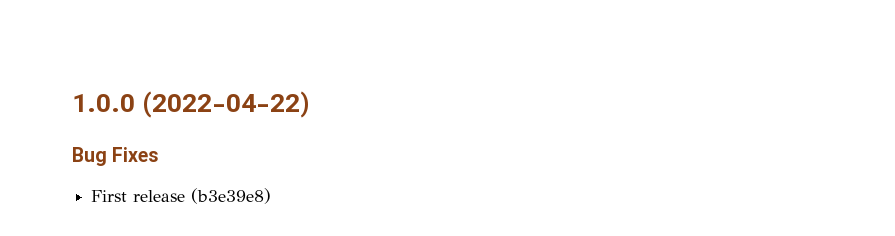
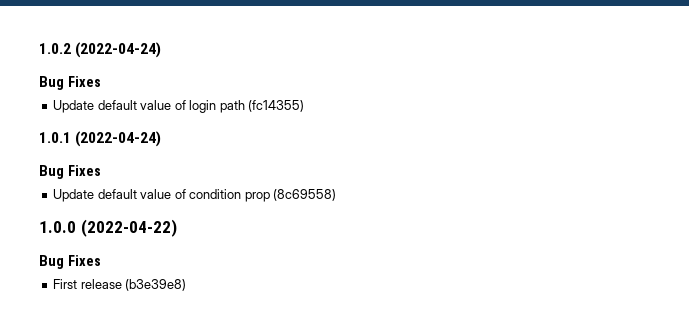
(72, 103) none -> [39,42,162,58] [39,76,101,90] [53,100,305,113] [39,131,162,147] [39,165,101,179] [53,189,337,202] 1.0.2 (2022-04-24) // Bug Fixes // Update default value of login path (fc14355) // 1.0.1 (2022-04-24) // Bug Fixes // Update default value of condition prop (8c69558) //

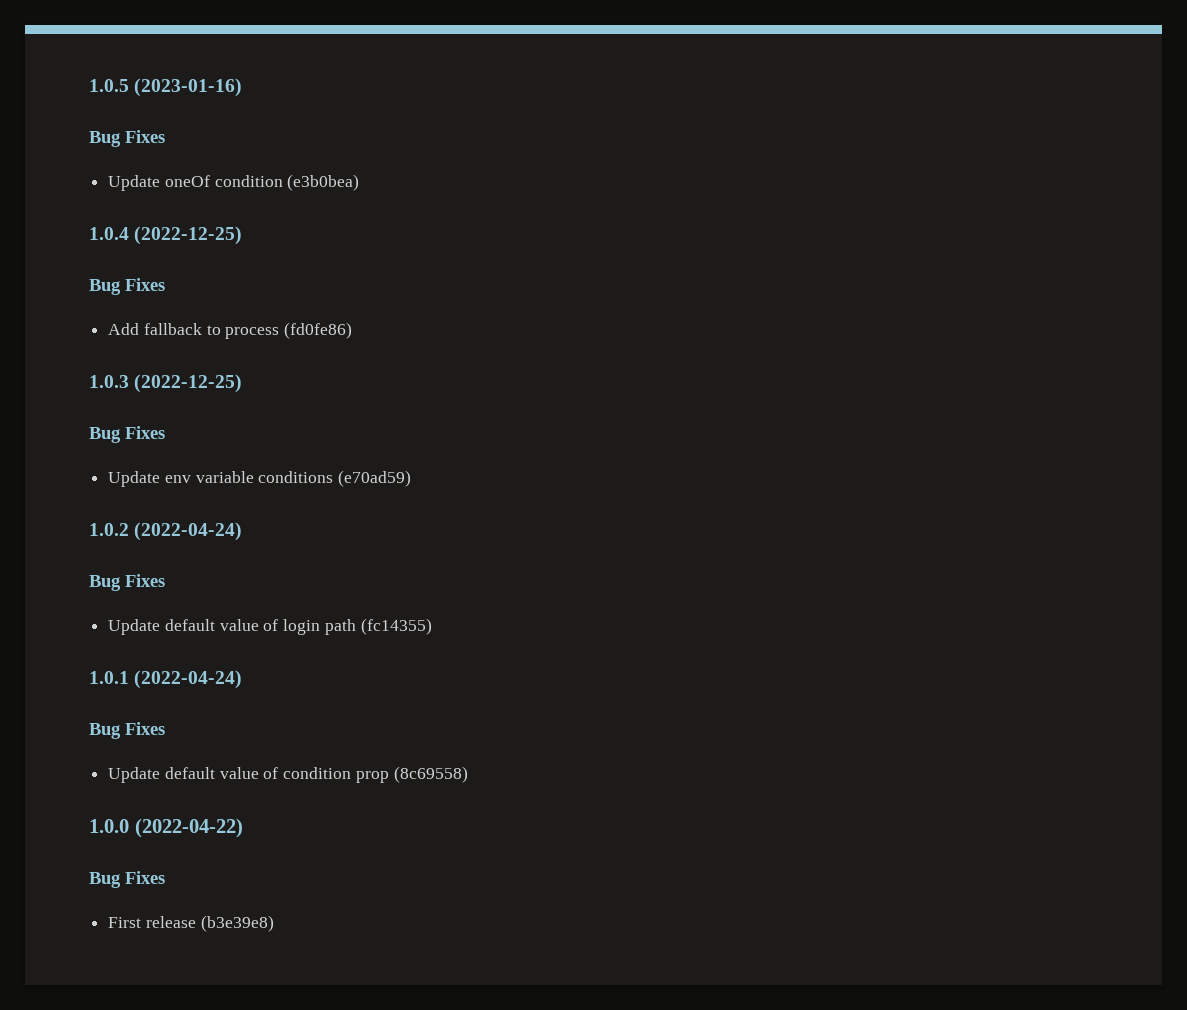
(39, 48) none -> [89,78,243,97] [89,130,165,147] [108,174,360,191] [89,226,243,245] [89,278,165,295] [108,322,353,339] [89,374,243,393] [89,426,165,443] [108,470,412,487] 1.0.5 (2023-01-16) // Bug Fixes // Update oneOf condition (e3b0bea) // 1.0.4 (2022-12-25) // Bug Fixes // Add fallback to process (fd0fe86) // 1.0.3 (2022-12-25) // Bug Fixes // Update env variable conditions (e70ad59) //

